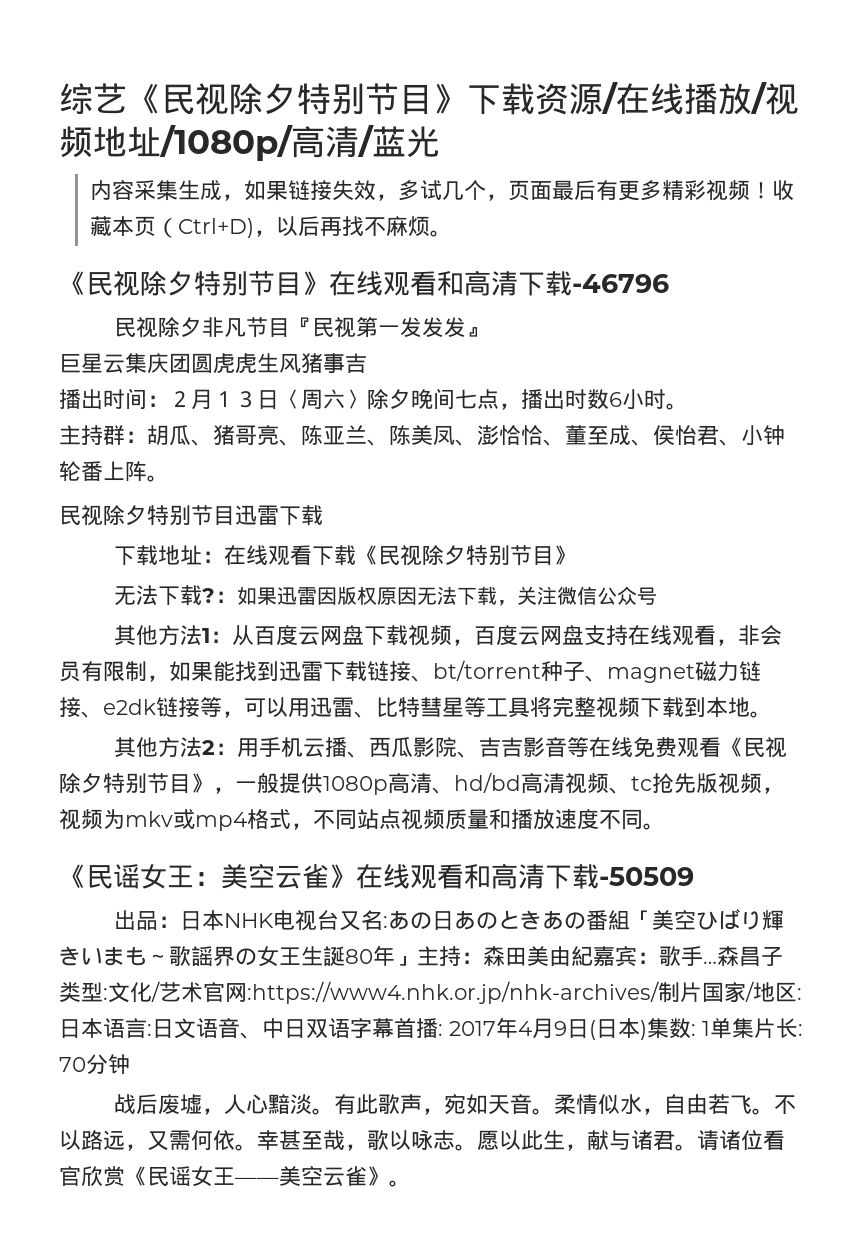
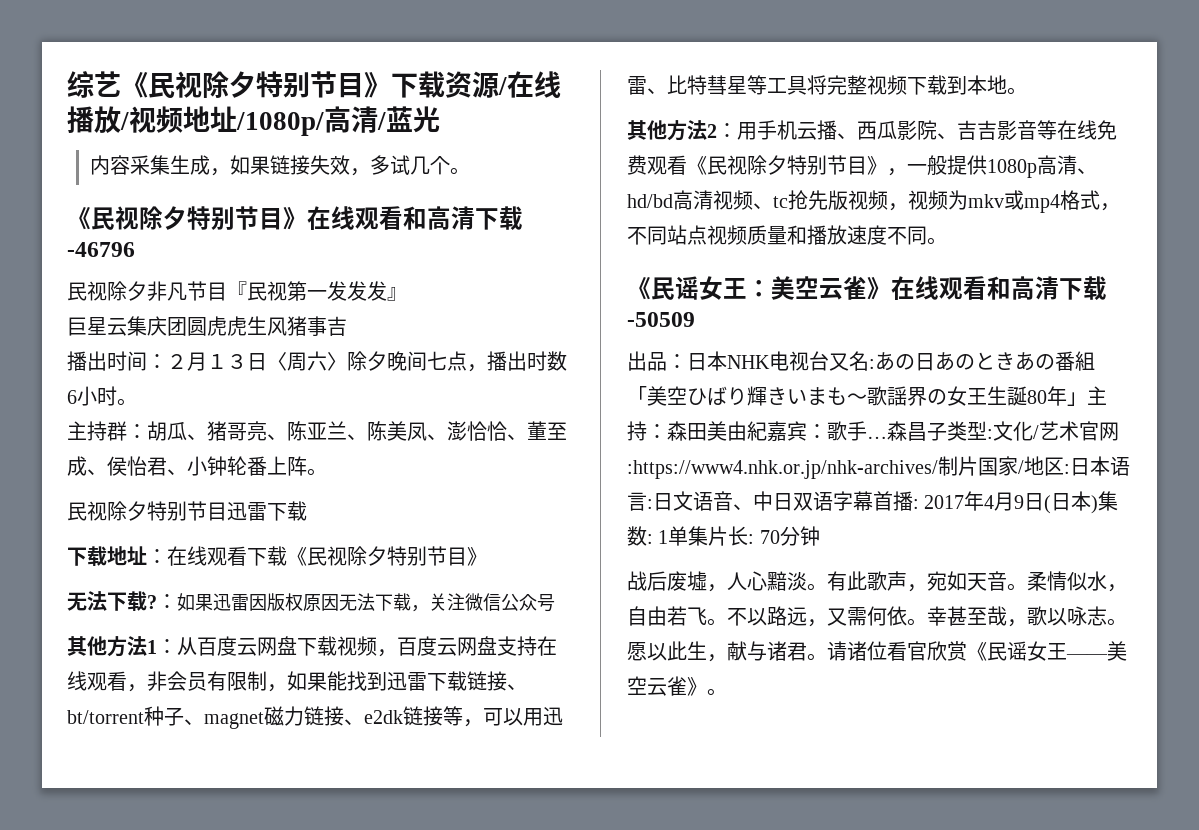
[486,180,795,201] [90,216,431,238] ，页面最后有更多精彩视频！收藏本页（Ctrl+D)，以后再找不麻烦 -> (450, 165) none

